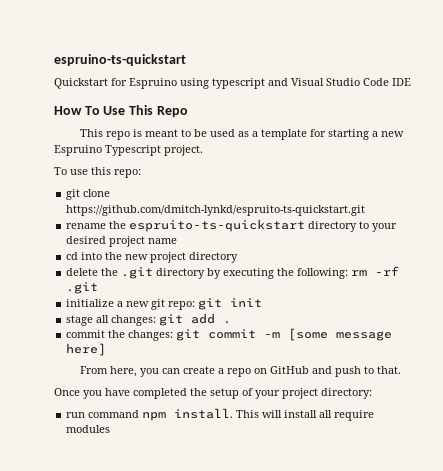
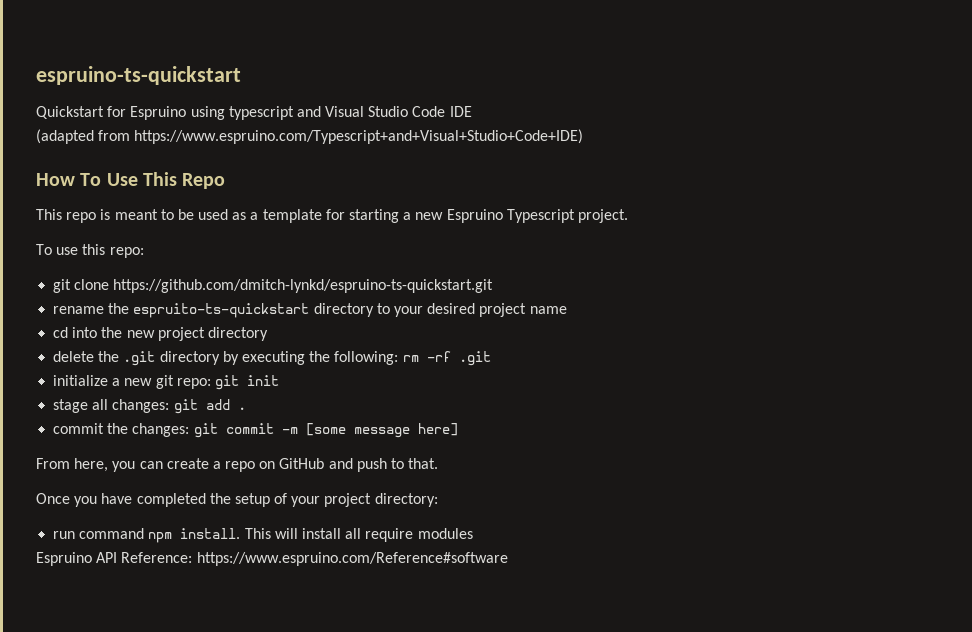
(411, 82) none -> [36,129,584,144] // (adapted from https://www.espruino.com/Typescript+and+Visual+Studio+Code+IDE)
[66,205,366,216] https://github.com/dmitch-lynkd/espruito-ts-quickstart.git -> [113,279,494,293] https://github.com/dmitch-lynkd/espruino-ts-quickstart.git
(111, 429) none -> [36,552,508,566] // Espruino API Reference: https://www.espruino.com/Reference#software

